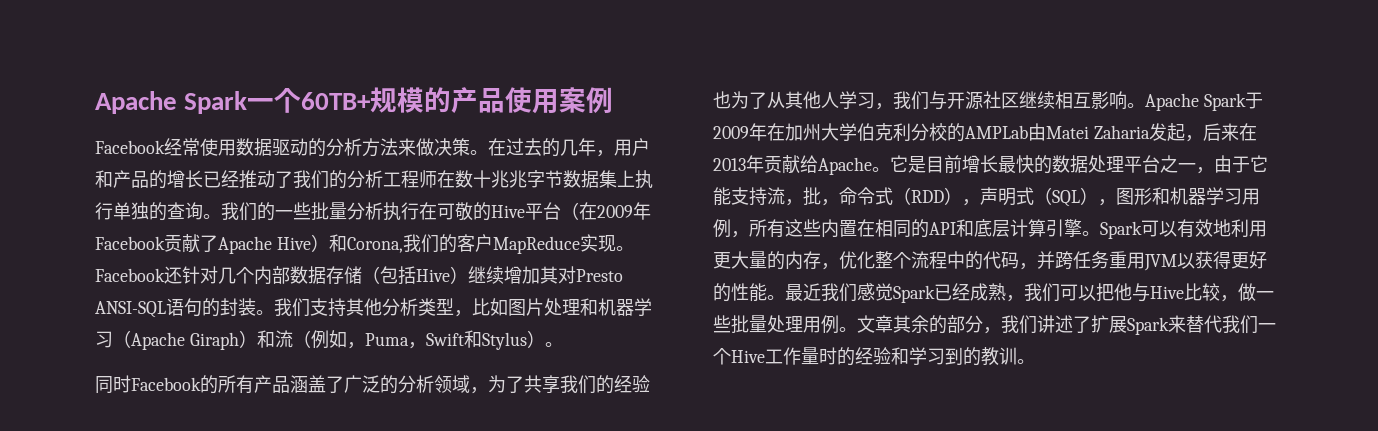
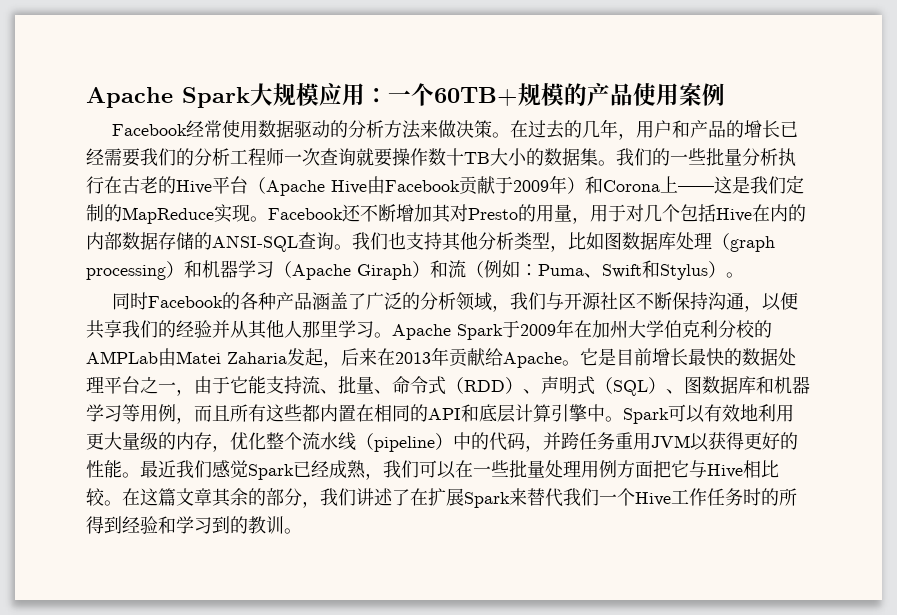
[95,91,248,114] Apache Spark -> [86,83,388,108] Apache Spark大规模应用：
[239,170,293,189] 推动了 -> [104,148,140,167] 需要
[437,170,653,189] [95,202,203,221] 在数十兆兆字节数据集上执行单独的查询 -> [284,148,598,167] 一次查询就要操作数十TB大小的数据集
[437,202,473,221] 可敬 -> [122,176,158,194] 古老
[579,202,651,220] [95,234,634,254] [95,266,623,285] [95,298,310,318] 在2009年Facebook贡献了Apache Hive）和Corona,我们的客户MapReduce实现。Facebook还针对几个内部数据存储（包括Hive）继续增加其对Presto ANSI-SQL语句的封装。我们 -> [266,175,804,196] [86,204,806,224] [86,232,406,252] Apache Hive由Facebook贡献于2009年）和Corona上——这是我们定制的MapReduce实现。Facebook还不断增加其对Presto的用量，用于对几个包括Hive在内的内部数据存储的ANSI-SQL查询。我们也
[526,298,580,316] 片处理 -> [622,232,775,252] [86,261,184,280] 数据库处理（graph processing）
[346,333,426,349] ，Puma， -> [520,264,602,278] ：Puma、
[218,375,254,394] 所有 -> [240,292,277,310] 各种
[488,375,524,393] 为了 -> [510,292,799,312] 我们与开源社区不断保持沟通，以便
[713,91,767,109] 也为了 -> [212,320,230,338] 并
[839,91,1127,110] 学习，我们与开源社区继续相互影响 -> [302,320,374,338] 那里学习
[785,187,839,206] ，批， -> [320,376,392,394] 、批量、
[962,199,980,206] ， -> [523,389,541,394] 、
[1098,187,1260,206] [713,219,749,238] ，图形和机器学习用例， -> [666,376,810,394] [86,404,230,424] 、图数据库和机器学习等用例，而且
(821, 228) none -> [302,404,320,422] 都
(1082, 228) none -> [587,404,605,422] 中
(767, 260) none -> [140,432,158,450] 级
[929,251,947,269] 程 -> [320,432,453,452] 水线（pipeline）
[1096,283,1274,302] [713,315,857,334] 把他与Hive比较，做一些批量处理用例。 -> [455,460,779,478] [86,488,176,506] 在一些批量处理用例方面把它与Hive相比较。在这篇
(1091, 324) none -> [410,488,428,506] 在
[801,347,855,366] 量时的 -> [707,488,797,506] [86,516,122,534] 任务时的所得到

